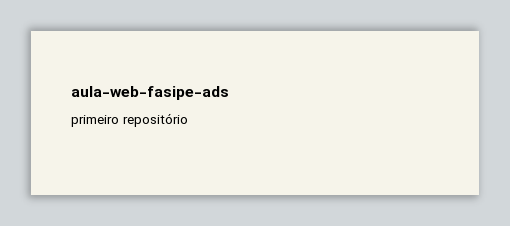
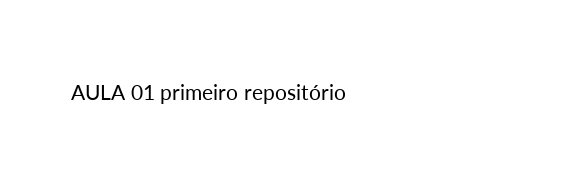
[71,86,229,100] aula-web-fasipe-ads // -> [71,85,155,100] AULA 01

